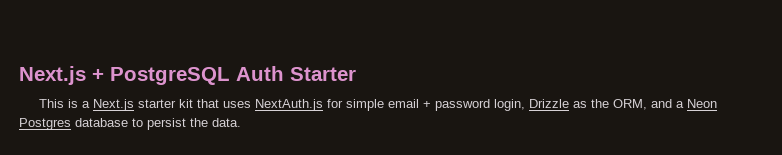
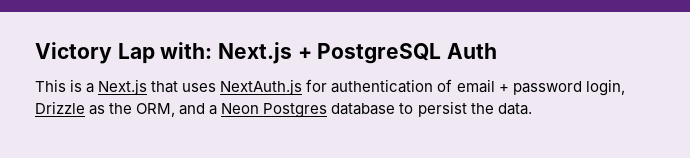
(19, 75) none -> [35,42,213,64] Victory Lap with:
[290,67,356,81] Starter -> (498, 51) none
[138,99,194,108] starter kit -> (148, 87) none
[346,99,385,111] simple -> [331,79,453,93] authentication of

